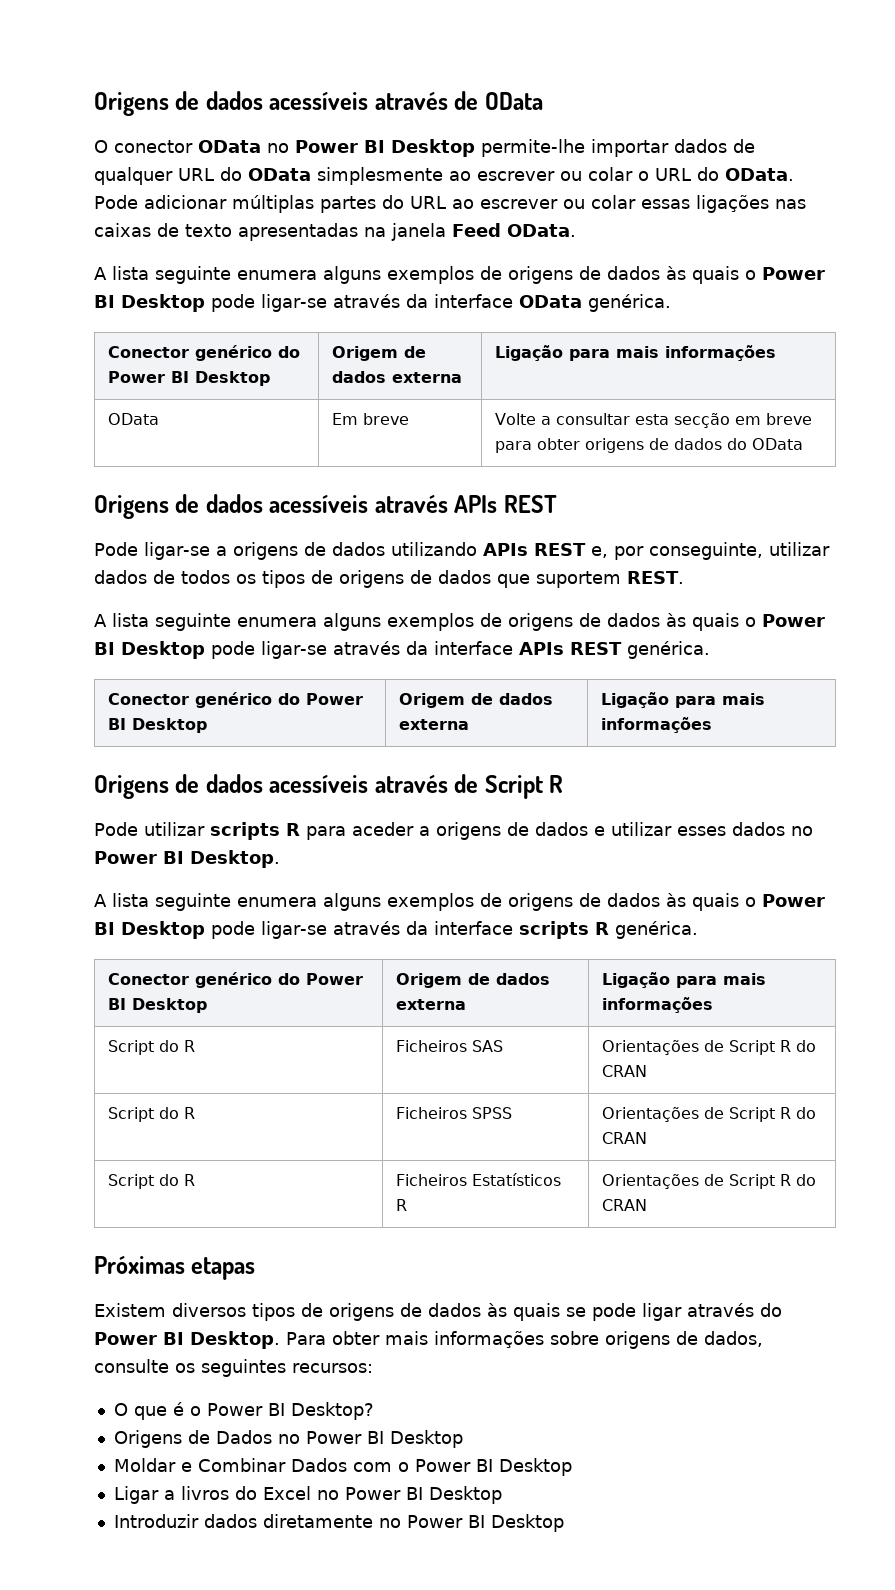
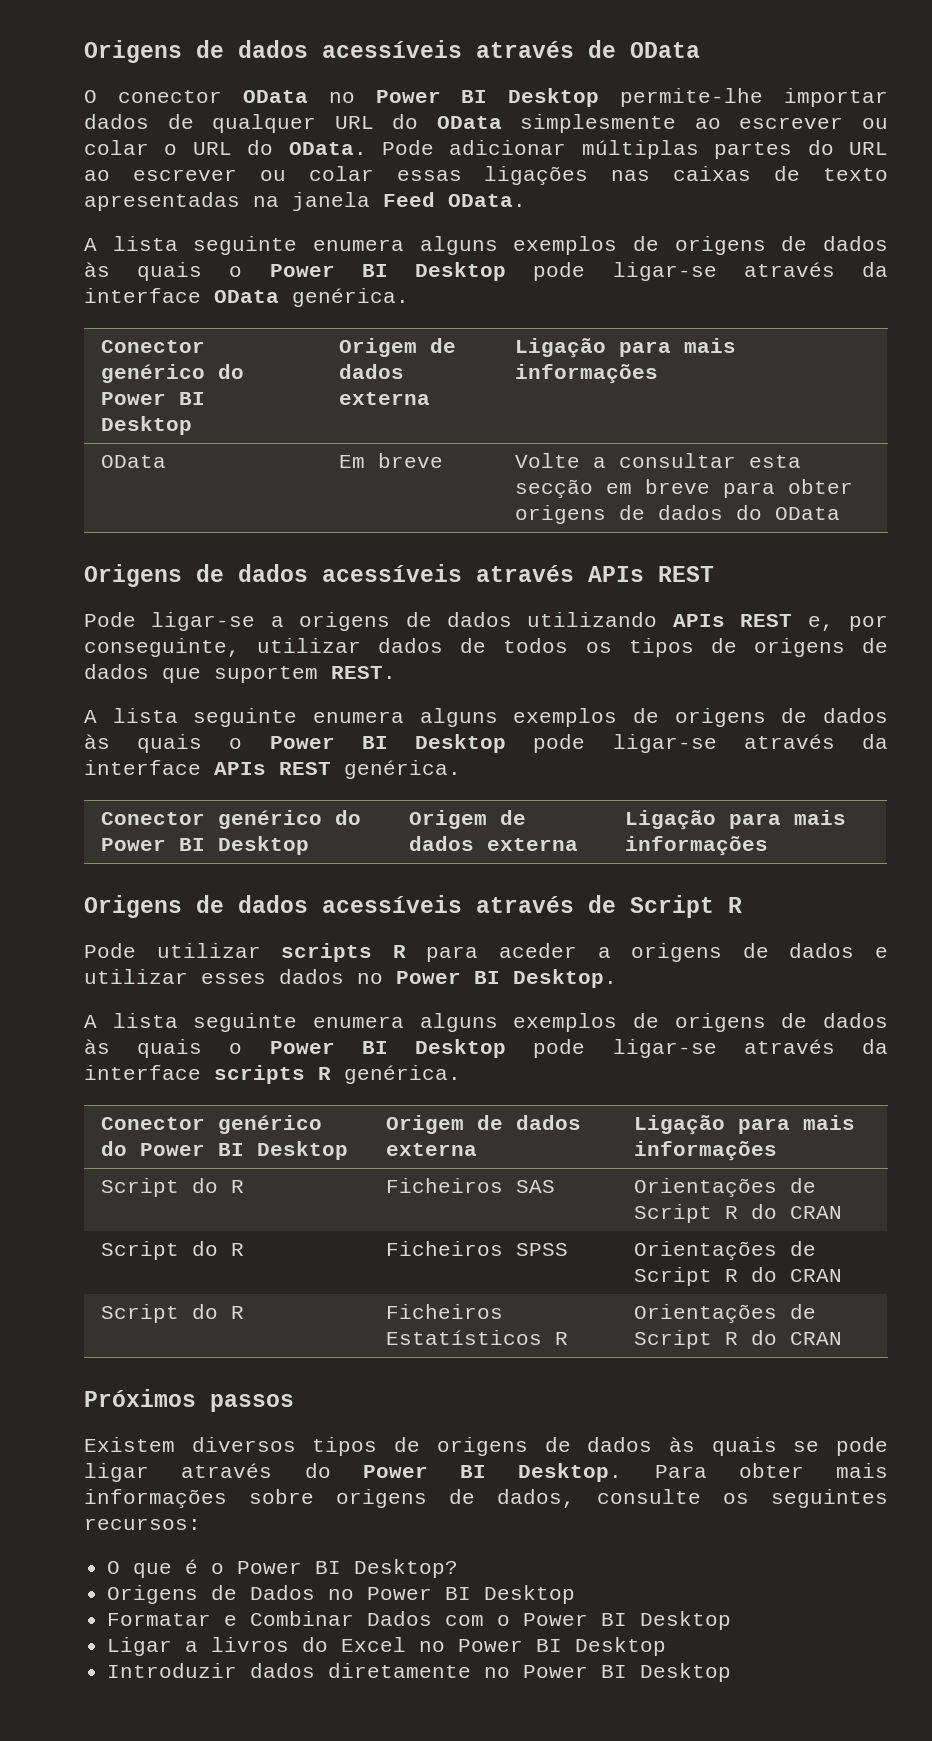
[94,1256,256,1280] Próximas etapas -> [84,1389,294,1412] Próximos passos
[113,1458,176,1472] Moldar -> [107,1613,212,1626] Formatar

